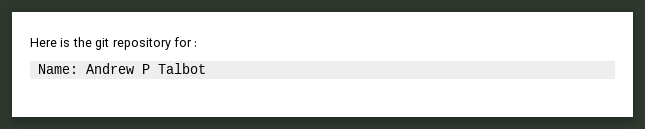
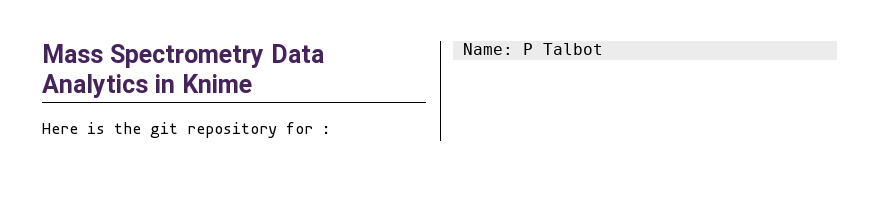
(30, 42) none -> [42,44,324,68] [42,74,252,98] Mass Spectrometry Data Analytics in Knime //
[85,63,134,74] Andrew -> (513, 49) none

